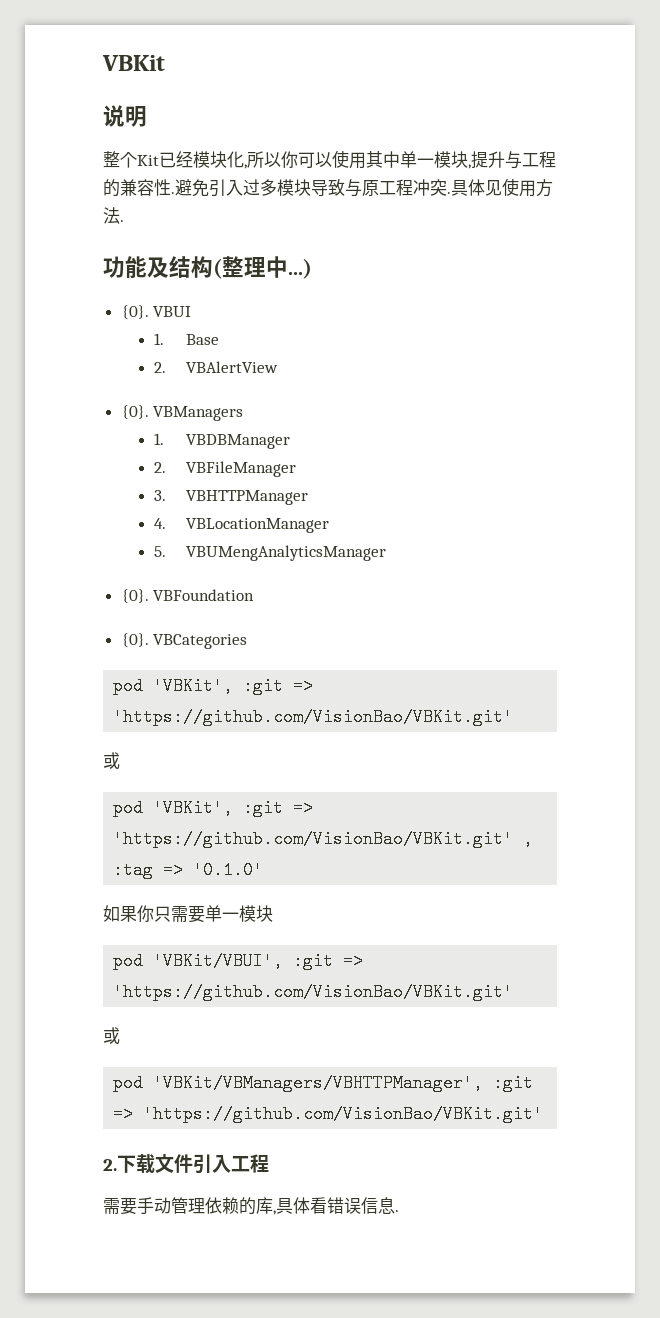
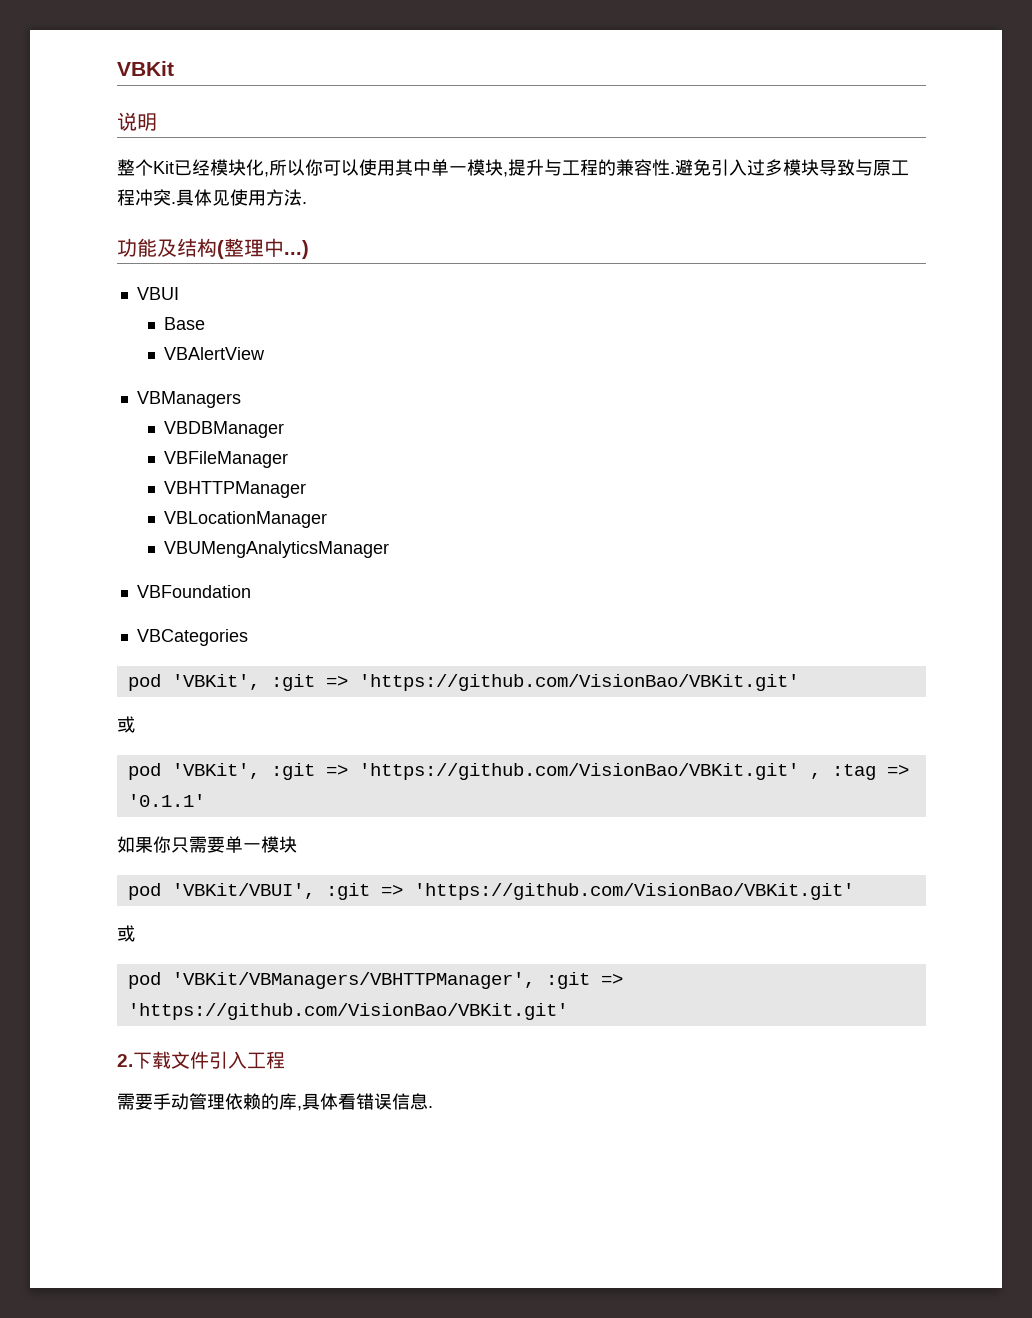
[121,305,149,319] {0}. -> (309, 249) none
[153,333,164,345] 1. -> (179, 293) none
[153,362,166,373] 2. -> (205, 323) none
[121,405,149,419] {0}. -> (265, 353) none
[153,433,164,445] 1. -> (241, 399) none
[153,462,166,473] 2. -> (284, 429) none
[153,490,166,501] 3. -> (288, 459) none
[153,518,166,529] 4. -> (306, 489) none
[153,546,166,557] 5. -> (327, 519) none
[121,589,149,603] {0}. -> (389, 549) none
[121,633,149,647] {0}. -> (251, 591) none
[193,861,264,879] '0.1.0' -> [127,794,205,807] '0.1.1'

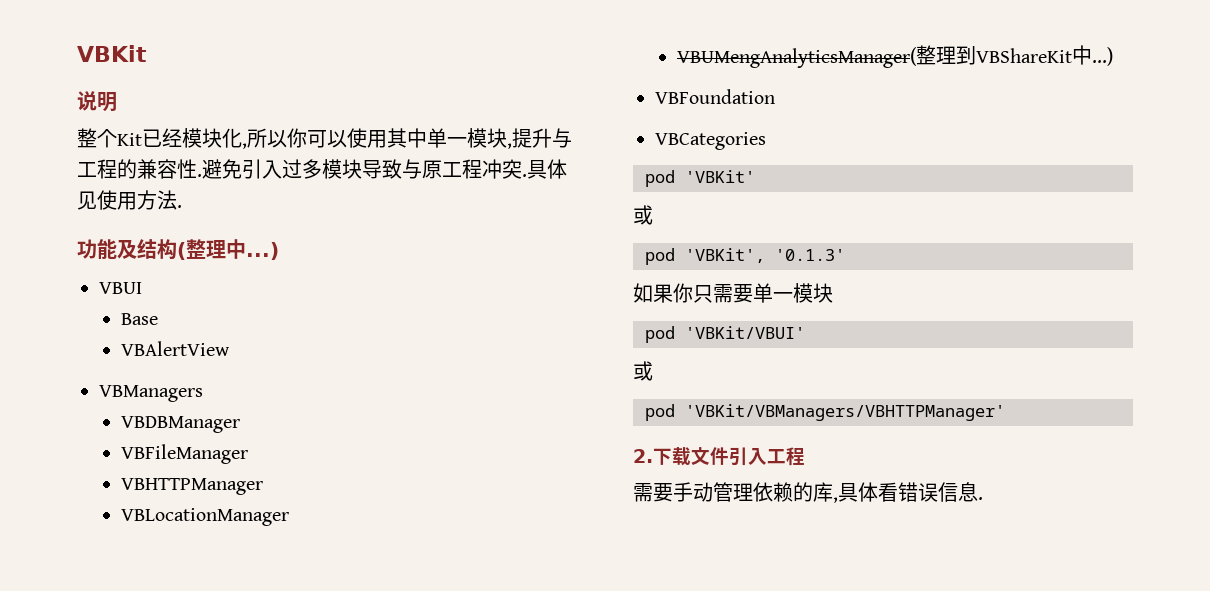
[163,541,389,558] VBUMengAnalyticsManager -> [677,45,1114,68] VBUMengAnalyticsManager(整理到VBShareKit中...)
[171,674,799,691] 'VBKit', :git => 'https://github.com/VisionBao/VBKit.git' -> [685,170,755,183] 'VBKit'
[270,763,909,780] [127,794,205,807] :git => 'https://github.com/VisionBao/VBKit.git' , :tag => '0.1.1' -> [775,249,845,261] '0.1.3'
[171,883,854,900] [117,925,135,942] [127,972,623,989] [127,1003,568,1020] 'VBKit/VBUI', :git => 'https://github.com/VisionBao/VBKit.git' // 或 // pod 'VBKit/VBManagers/VBHTTPManager', :git => 'https://github.com/VisionBao/VBKit.git' -> [685,326,805,339] [633,361,653,381] [645,404,1005,421] 'VBKit/VBUI' // 或 // pod 'VBKit/VBManagers/VBHTTPManager'

